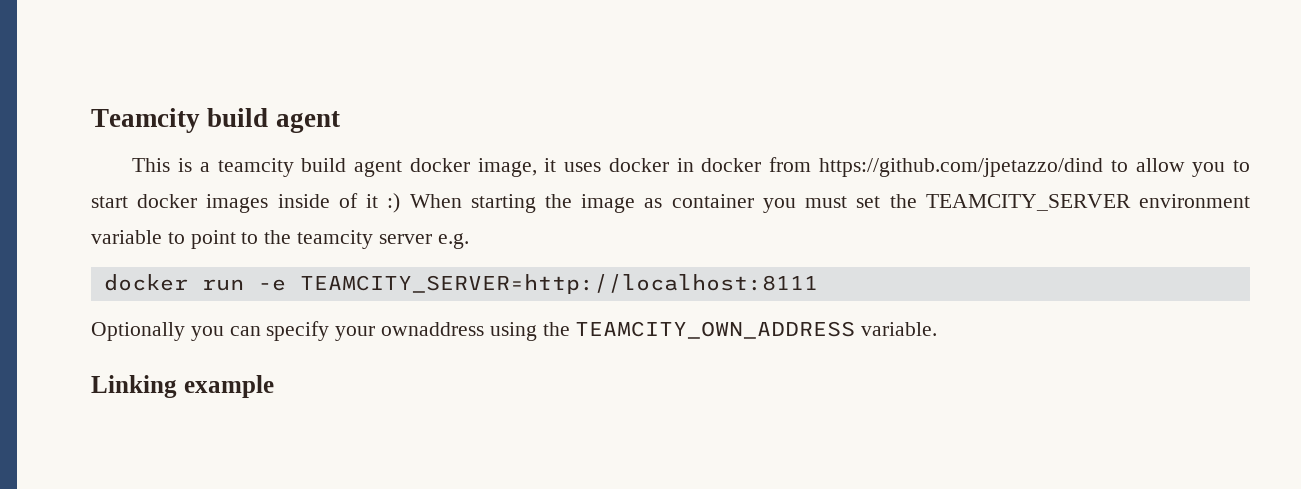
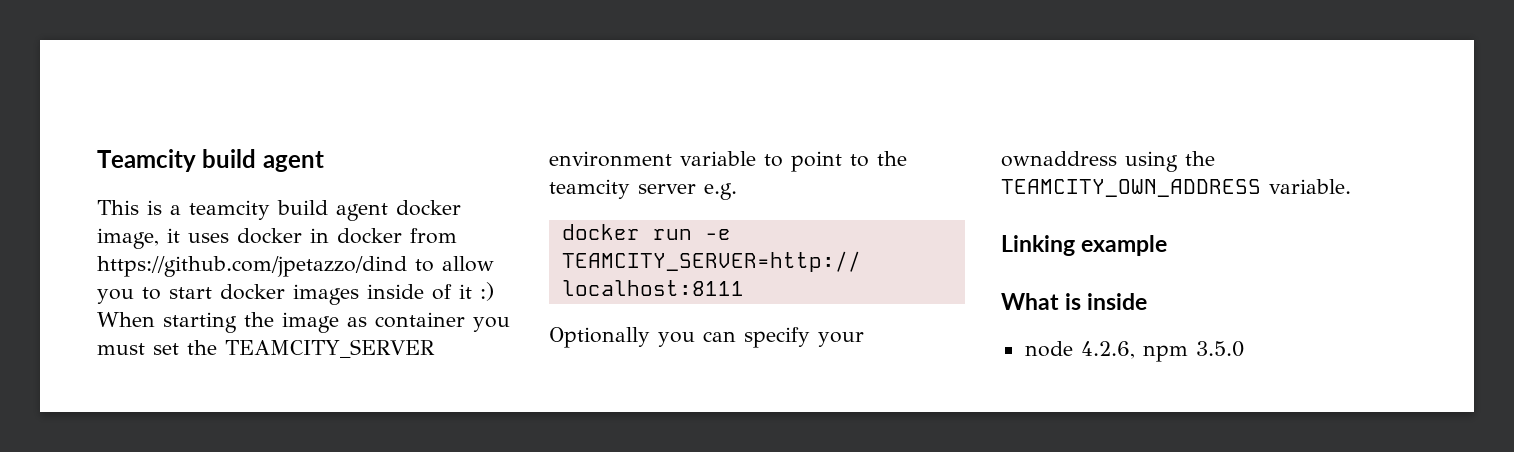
(274, 386) none -> [1001,293,1148,310] [1024,341,1244,362] // What is inside // node 4.2.6, npm 3.5.0

